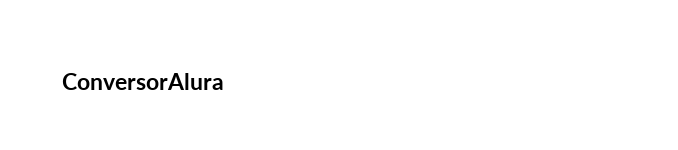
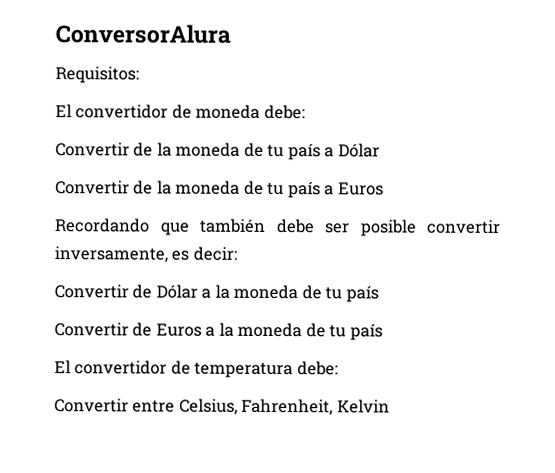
(224, 81) none -> [55,66,139,84] [55,104,305,120] [55,142,380,161] [55,180,384,199] [55,218,501,237] [54,246,237,263] [54,284,379,303] [54,322,383,341] [54,360,338,379] [54,398,390,416] // Requisitos: // El convertidor de moneda debe: // Convertir de la moneda de tu país a Dólar // Convertir de la moneda de tu país a Euros // Recordando que también debe ser posible convertir inversamente, es decir: // Convertir de Dólar a la moneda de tu país // Convertir de Euros a la moneda de tu país // El convertidor de temperatura debe: // Convertir entre Celsius, Fahrenheit, Kelvin

